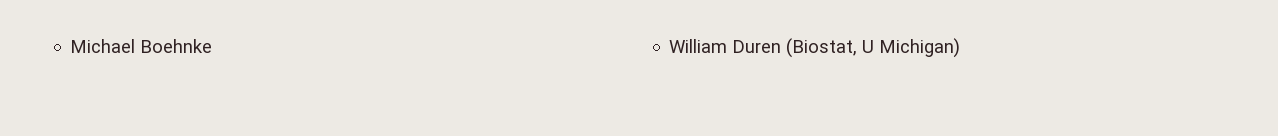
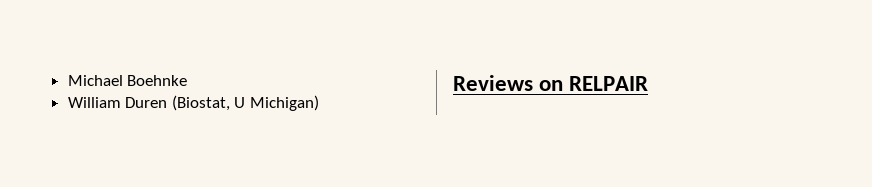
(961, 48) none -> [453,75,649,91] // Reviews on RELPAIR

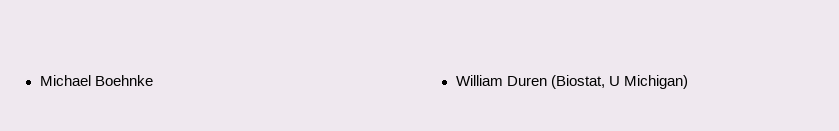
[453,75,649,91] // Reviews on RELPAIR -> (688, 82) none

